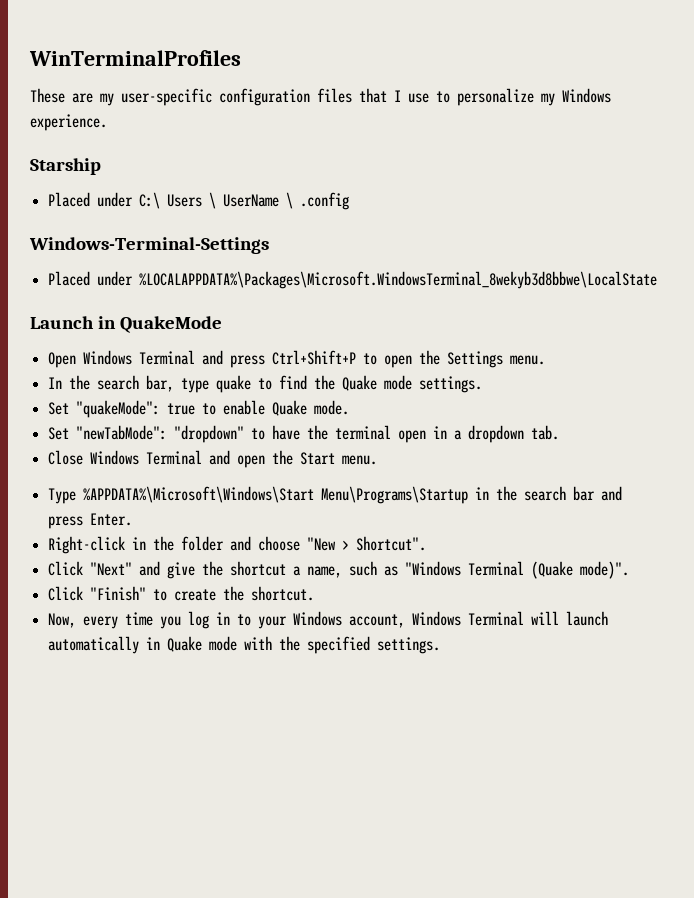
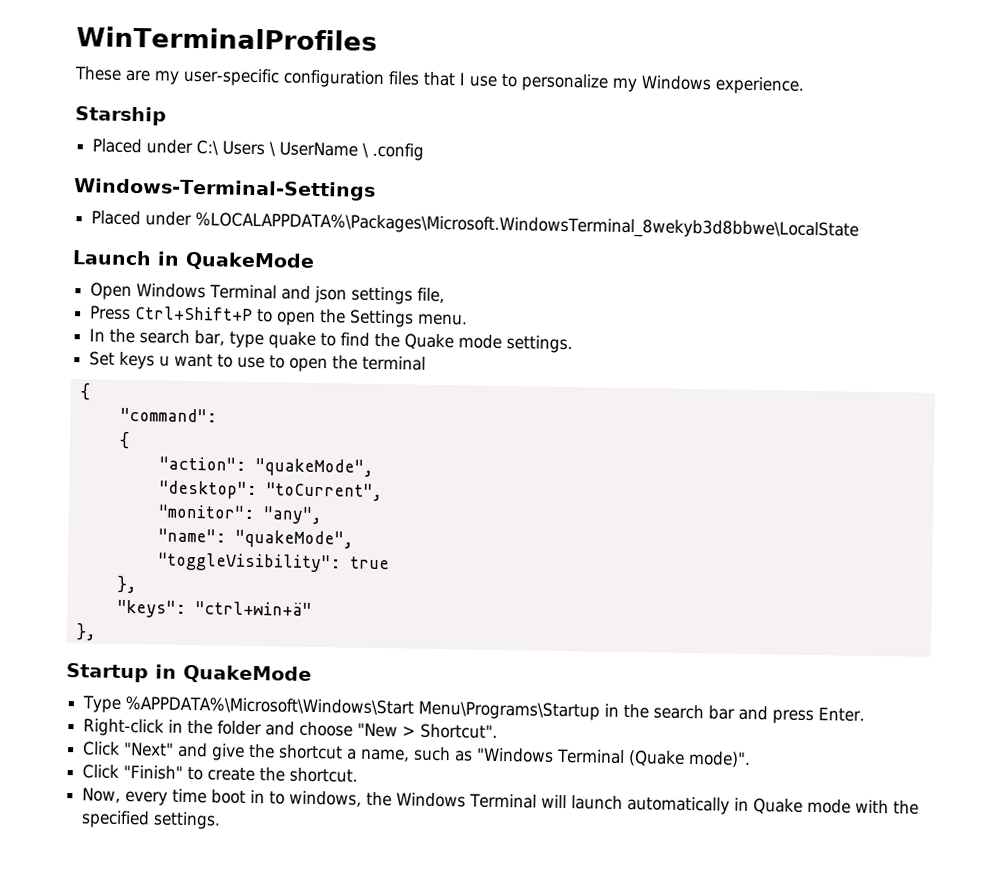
[230,355,266,368] press -> [314,285,446,305] [90,305,132,321] json settings file, // Press
[76,400,350,418] [48,425,560,443] [48,450,378,468] "quakeMode": true to enable Quake mode. // Set "newTabMode": "dropdown" to have the terminal open in a dropdown tab. // Close Windows Terminal and open the Start menu. -> [119,351,427,373] [79,383,90,401] [119,407,217,423] [118,431,130,449] [158,456,374,477] [158,480,383,502] [157,504,323,525] [157,528,354,549] [157,552,390,573] [116,575,137,594] [116,599,312,618] [75,623,97,641] [66,663,312,684] keys u want to use to open the terminal // { // "command": // { // "action": "quakeMode", // "desktop": "toCurrent", // "monitor": "any", // "name": "quakeMode", // "toggleVisibility": true // }, // "keys": "ctrl+win+ä" // }, // Startup in QuakeMode
[160,611,406,629] you log in to your Windows account, -> [211,789,393,807] boot in to windows, the

